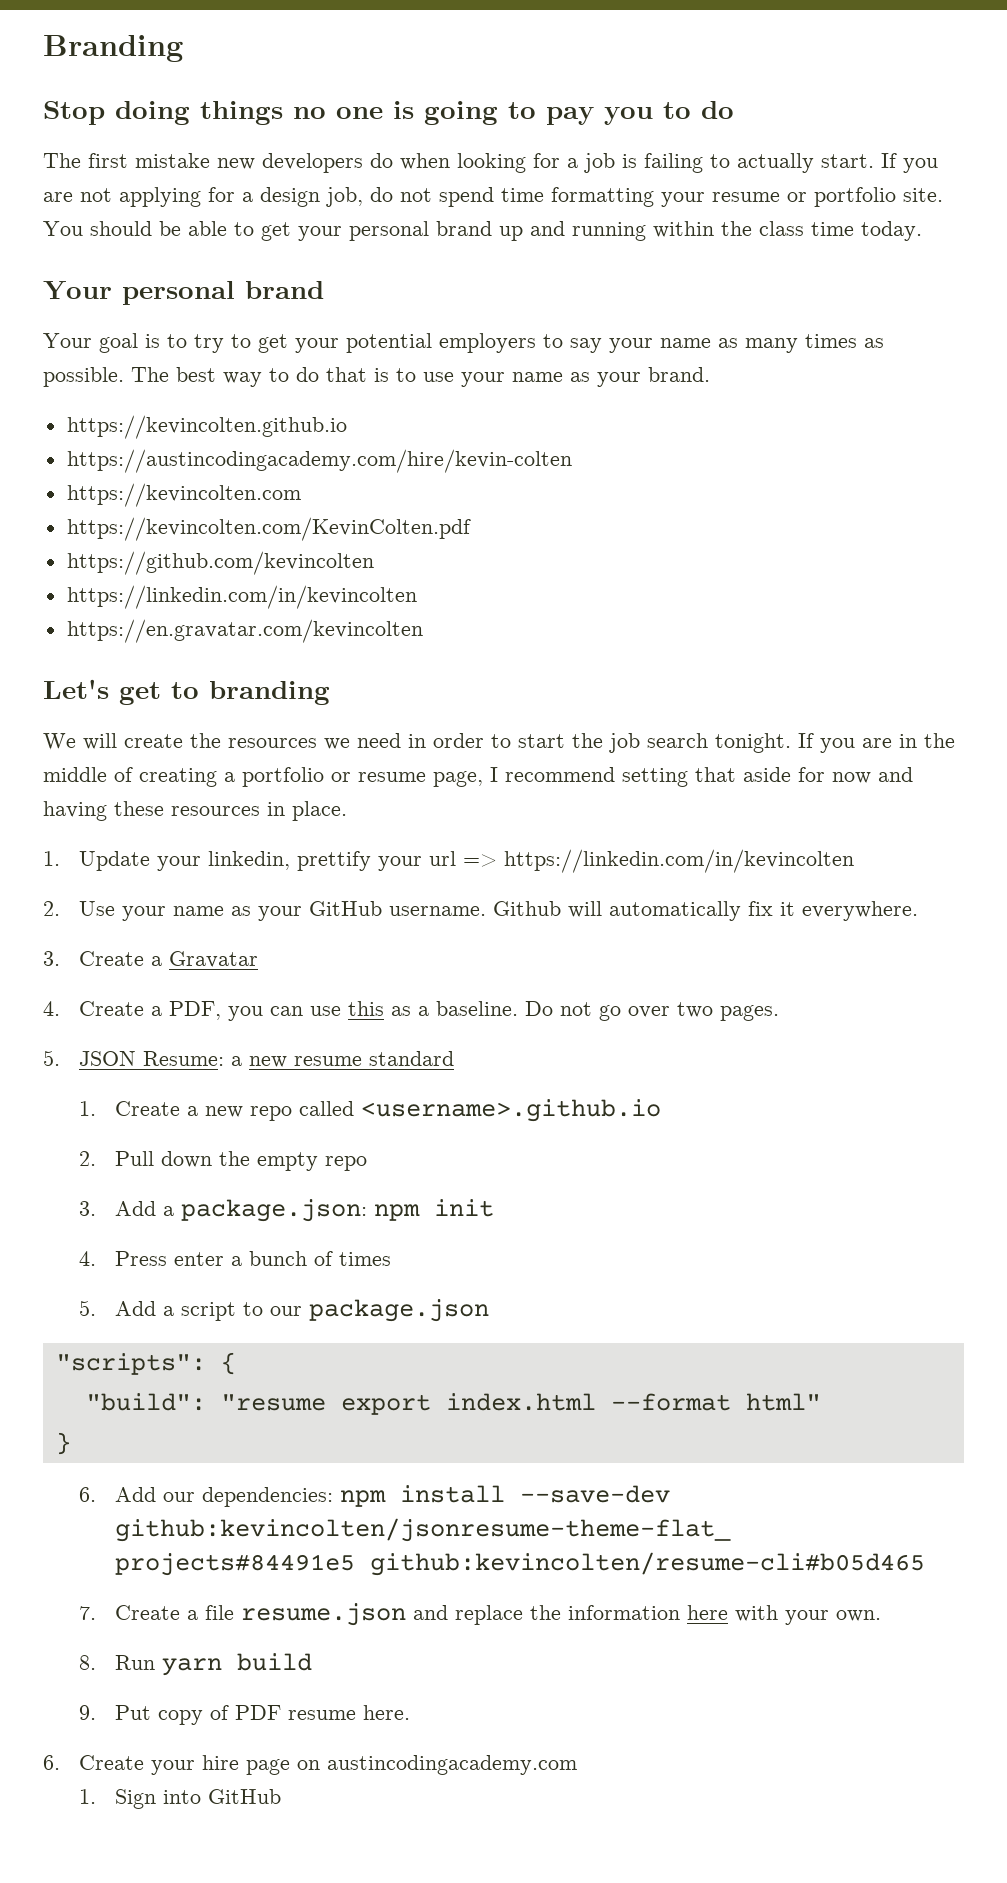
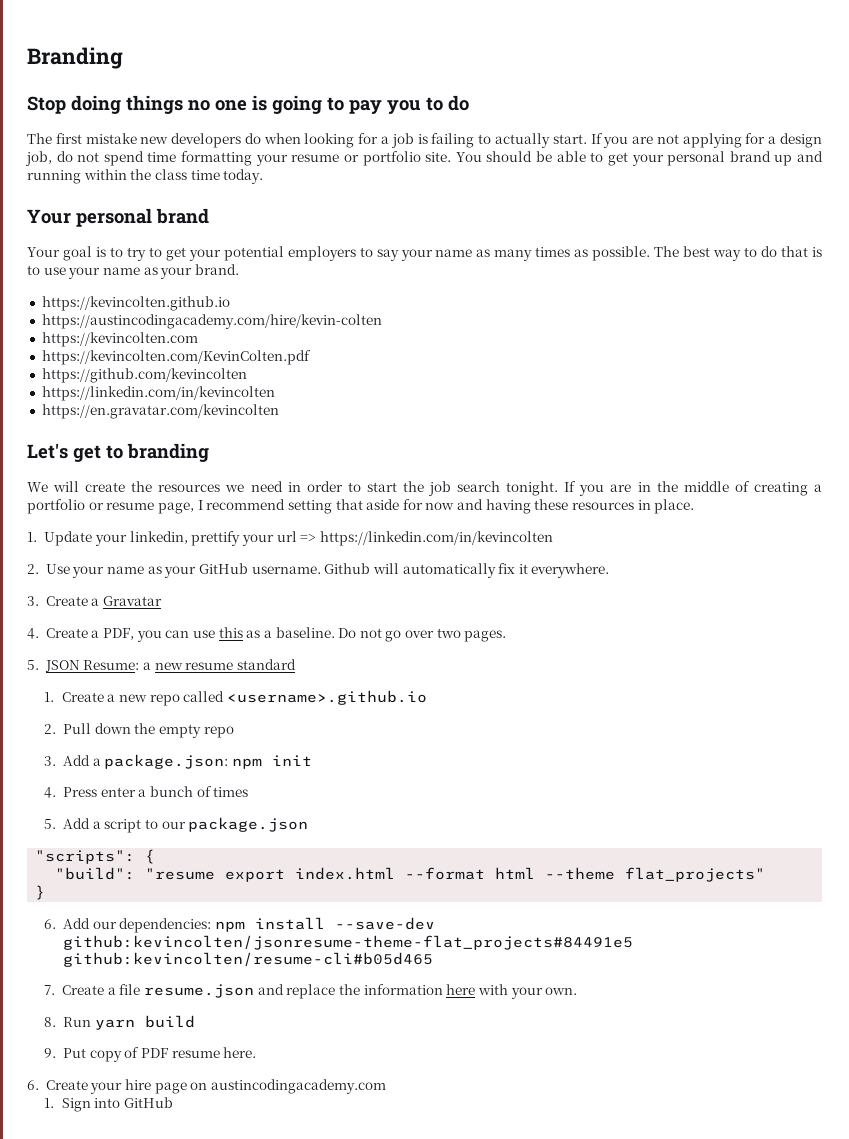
[745,1393,821,1411] html" -> [495,867,766,882] html --theme flat_projects"

